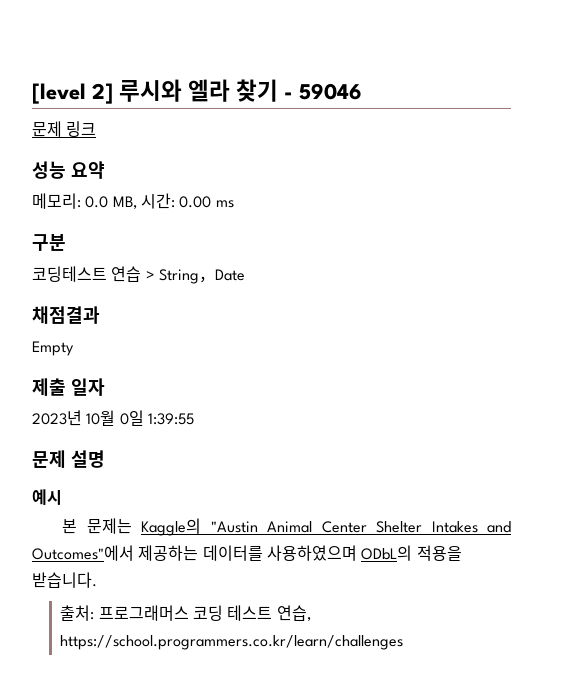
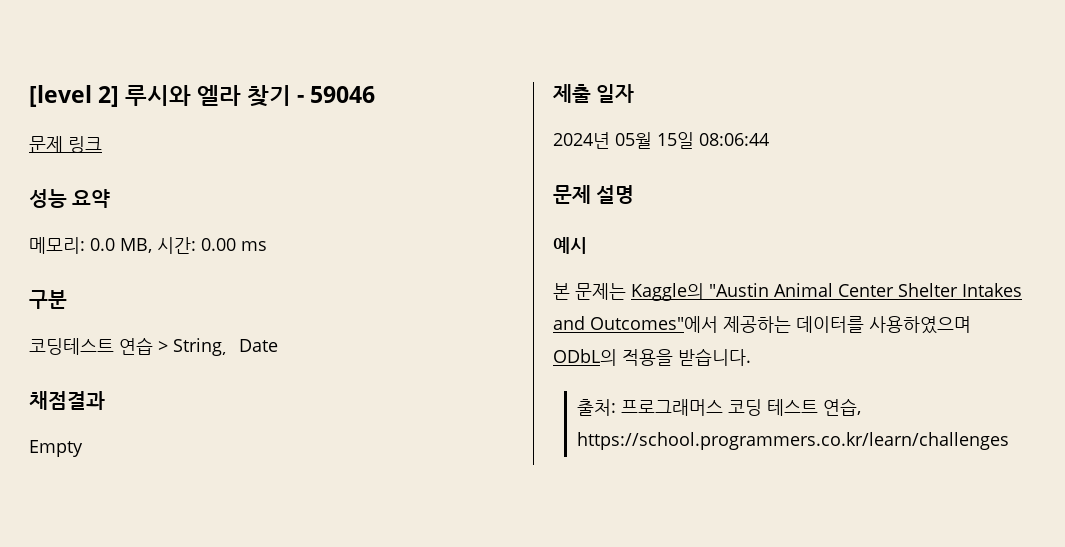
[32,410,194,426] 2023년 10월 0일 1:39:55 -> [553,132,769,149] 2024년 05월 15일 08:06:44

